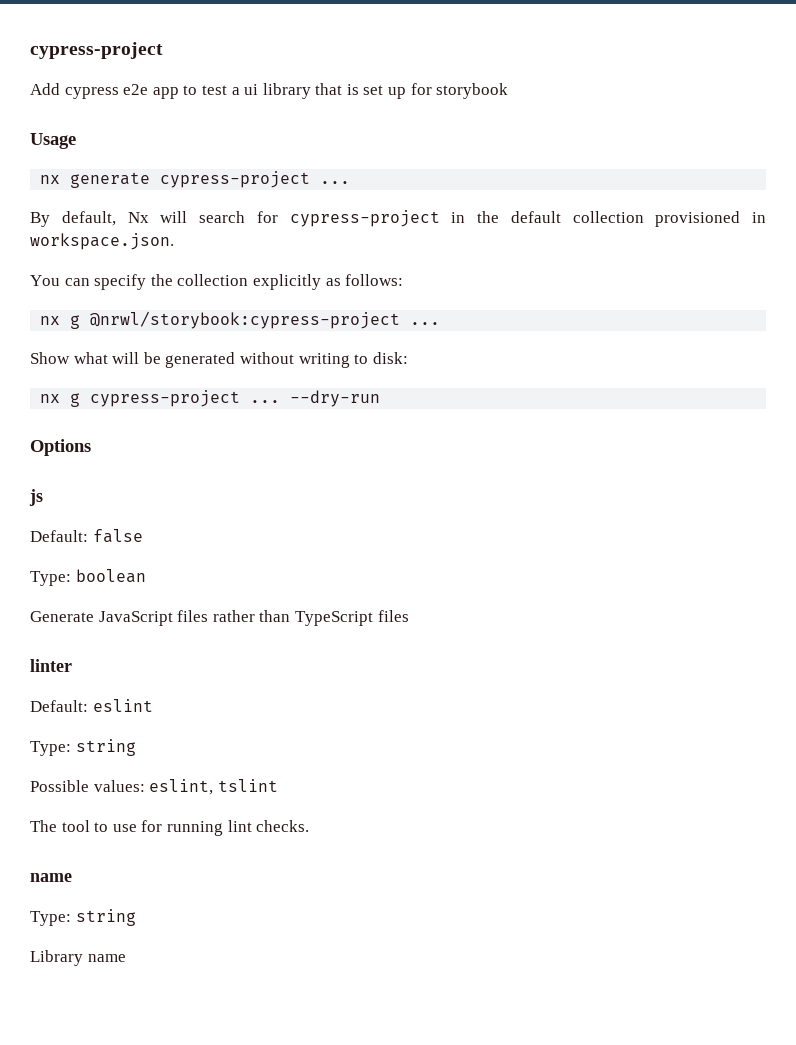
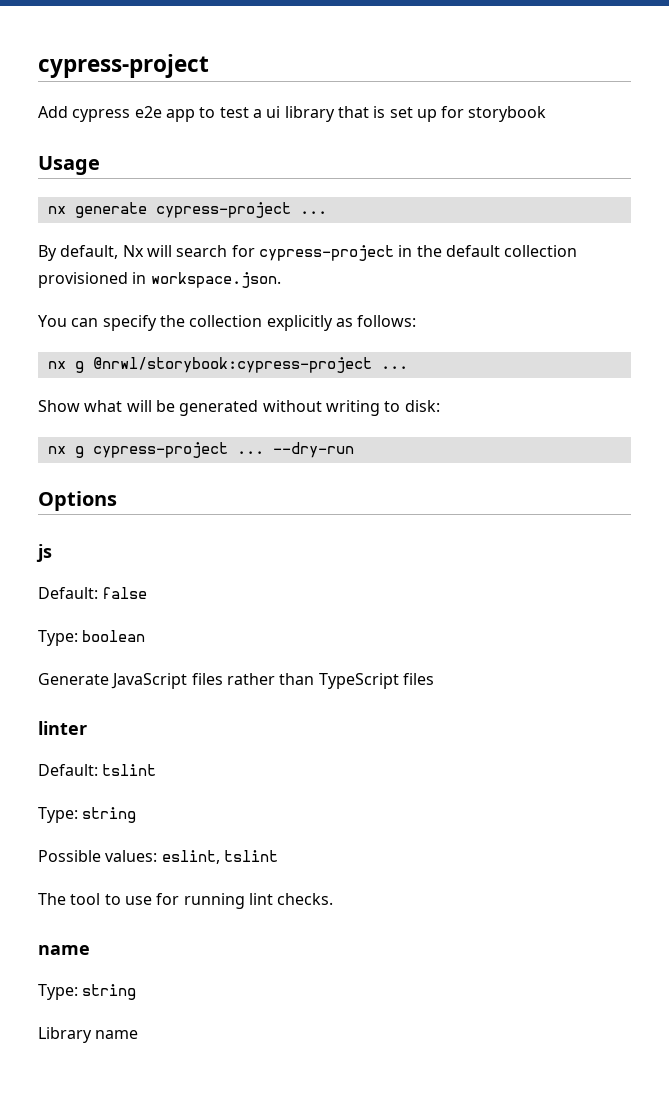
[92,699,153,712] eslint -> [102,764,157,776] tslint

